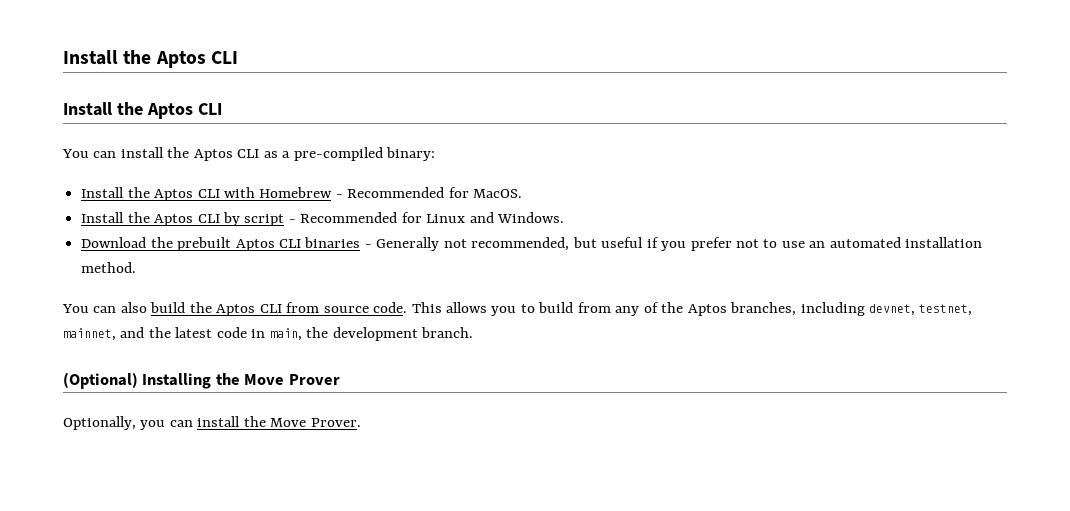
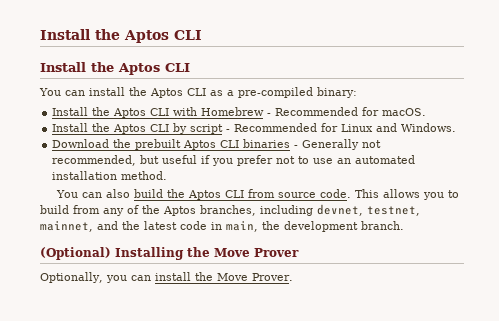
[473,189,523,198] MacOS. -> [382,108,427,116] macOS.

